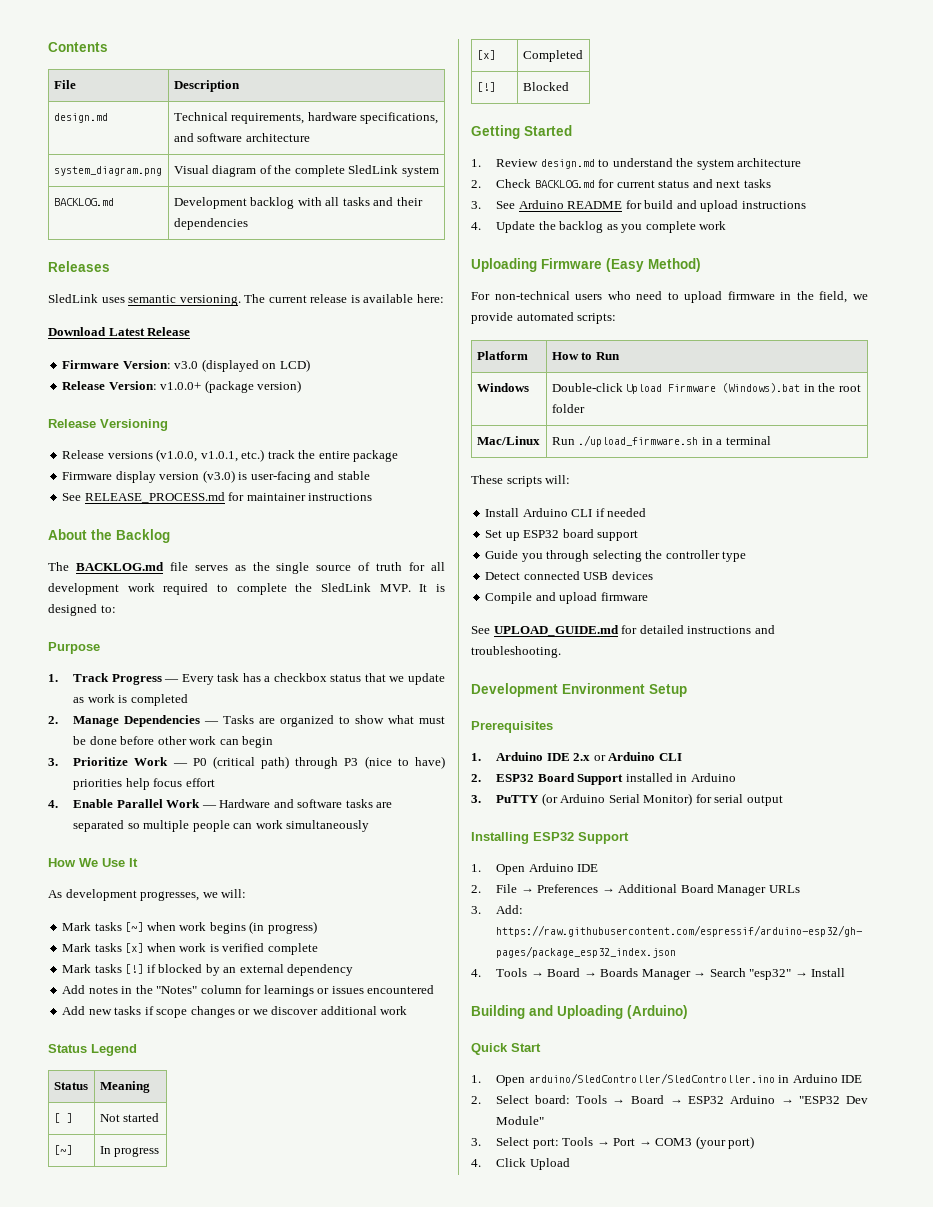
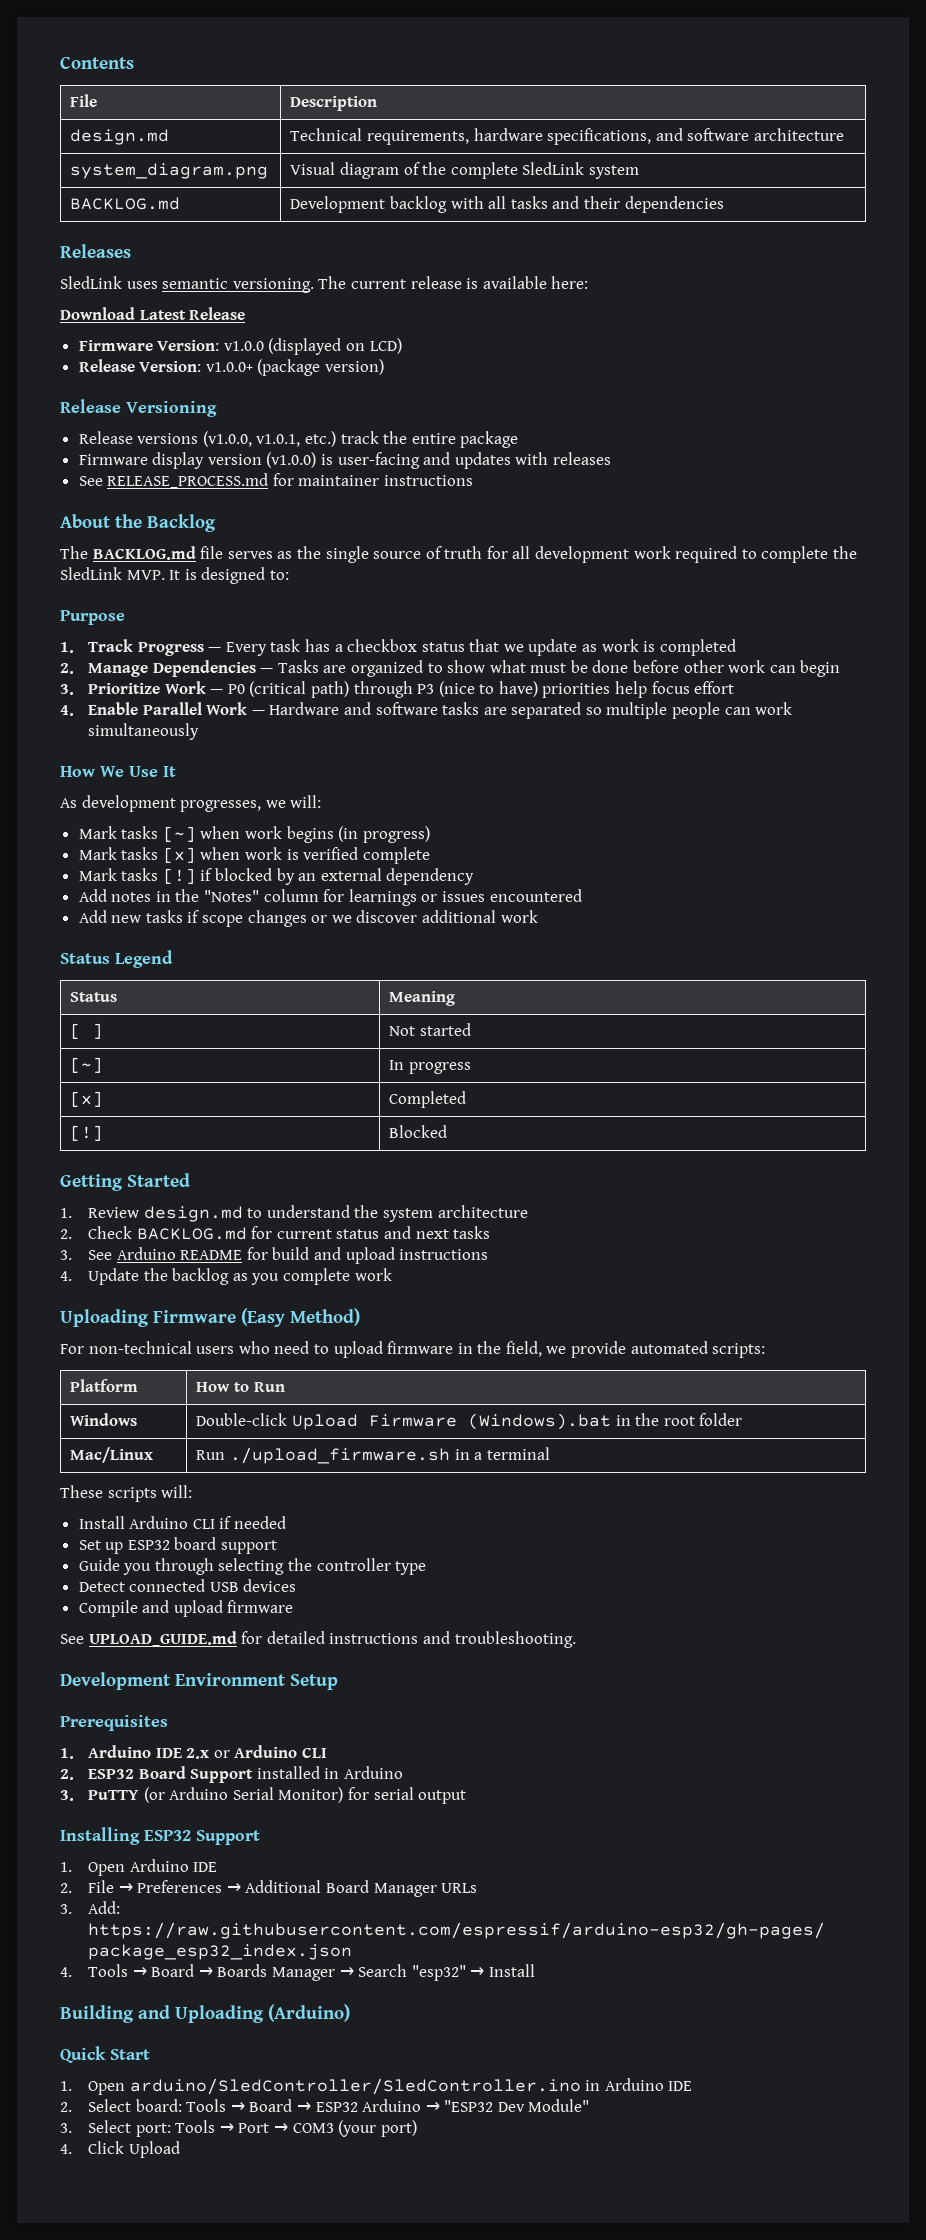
[174,361,199,369] v3.0 -> [223,341,264,351] v1.0.0
[202,470,235,483] (v3.0) -> [266,452,317,468] (v1.0.0)
[337,471,370,480] stable -> [454,452,612,469] updates with releases

